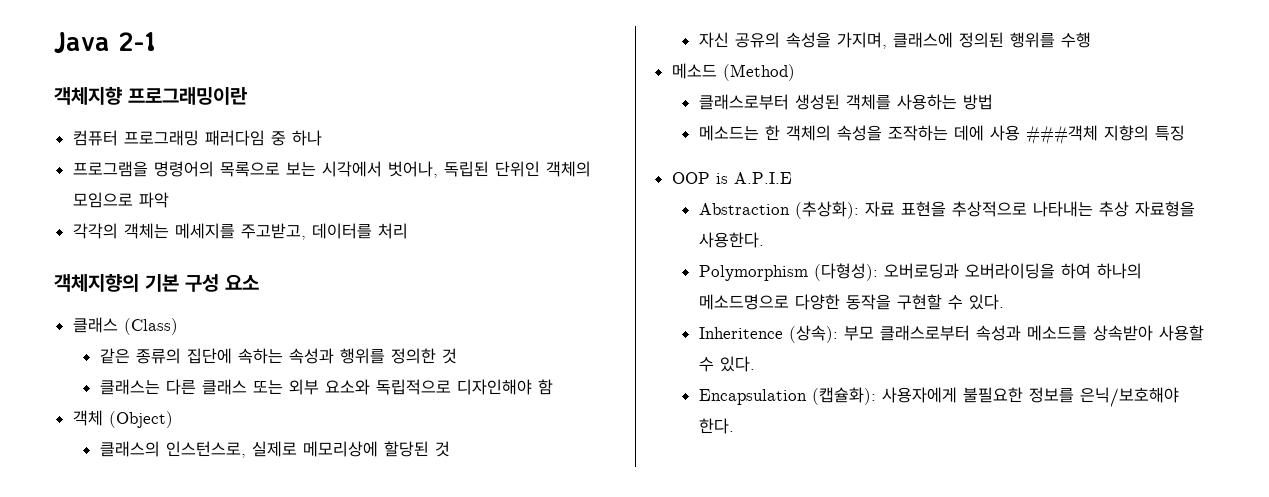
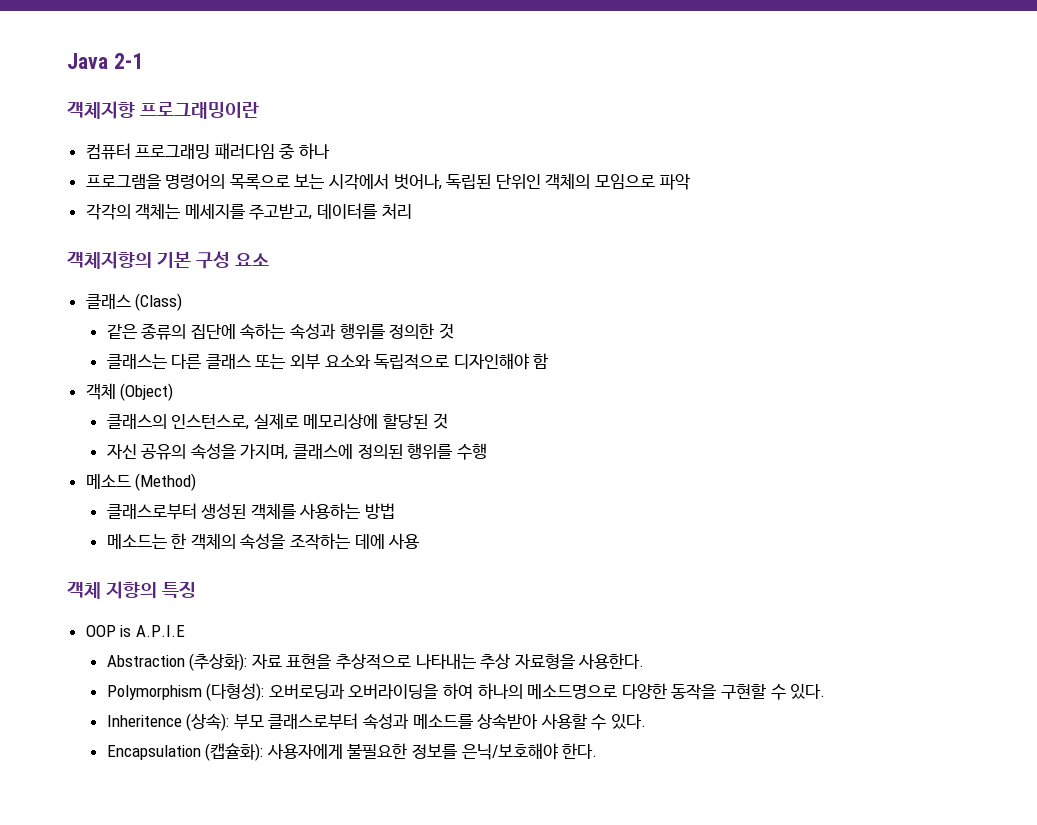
[1025,125,1098,145] ###객체 -> [67,581,101,599] // 객체

